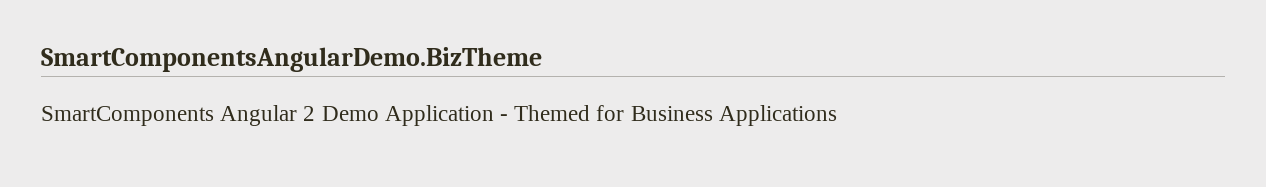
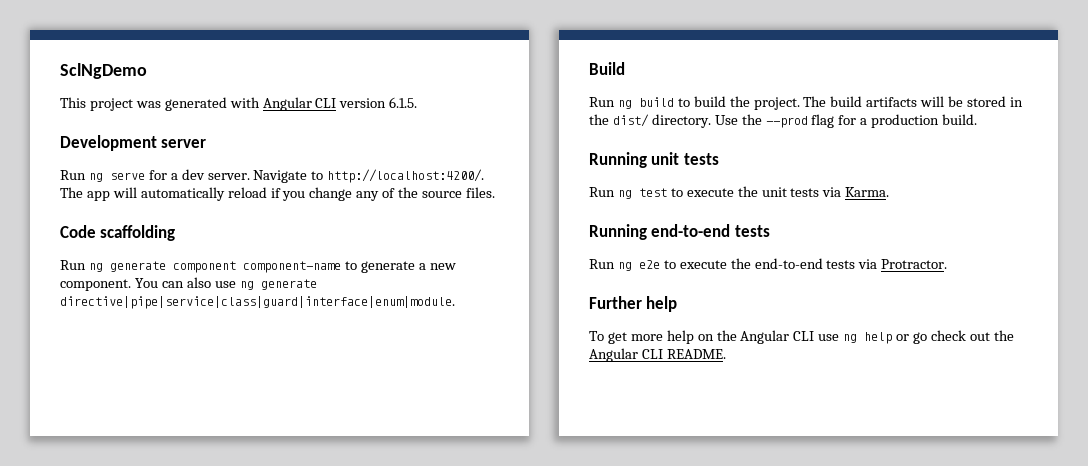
[41,47,542,72] [41,105,837,126] SmartComponentsAngularDemo.BizTheme // SmartComponents Angular 2 Demo Application - Themed for Business Applications -> [60,63,147,79] [60,97,418,111] [60,135,207,151] [60,169,485,183] [60,187,495,201] [60,225,176,241] [60,260,456,273] [60,277,317,291] [60,296,455,309] [589,62,625,75] [589,96,1023,110] [589,114,978,128] [589,152,719,168] [589,186,890,199] [589,224,770,240] [589,258,948,271] [589,296,678,312] [589,330,1014,344] [589,348,726,362] SclNgDemo // This project was generated with Angular CLI version 6.1.5. // Development server // Run ng serve for a dev server. Navigate to http://localhost:4200/. The app will automatically reload if you change any of the source files. // Code scaffolding // Run ng generate component component-name to generate a new component. You can also use ng generate directive|pipe|service|class|guard|interface|enum|module. // Build // Run ng build to build the project. The build artifacts will be stored in the dist/ directory. Use the --prod flag for a production build. // Running unit tests // Run ng test to execute the unit tests via Karma. // Running end-to-end tests // Run ng e2e to execute the end-to-end tests via Protractor. // Further help // To get more help on the Angular CLI use ng help or go check out the Angular CLI README.

